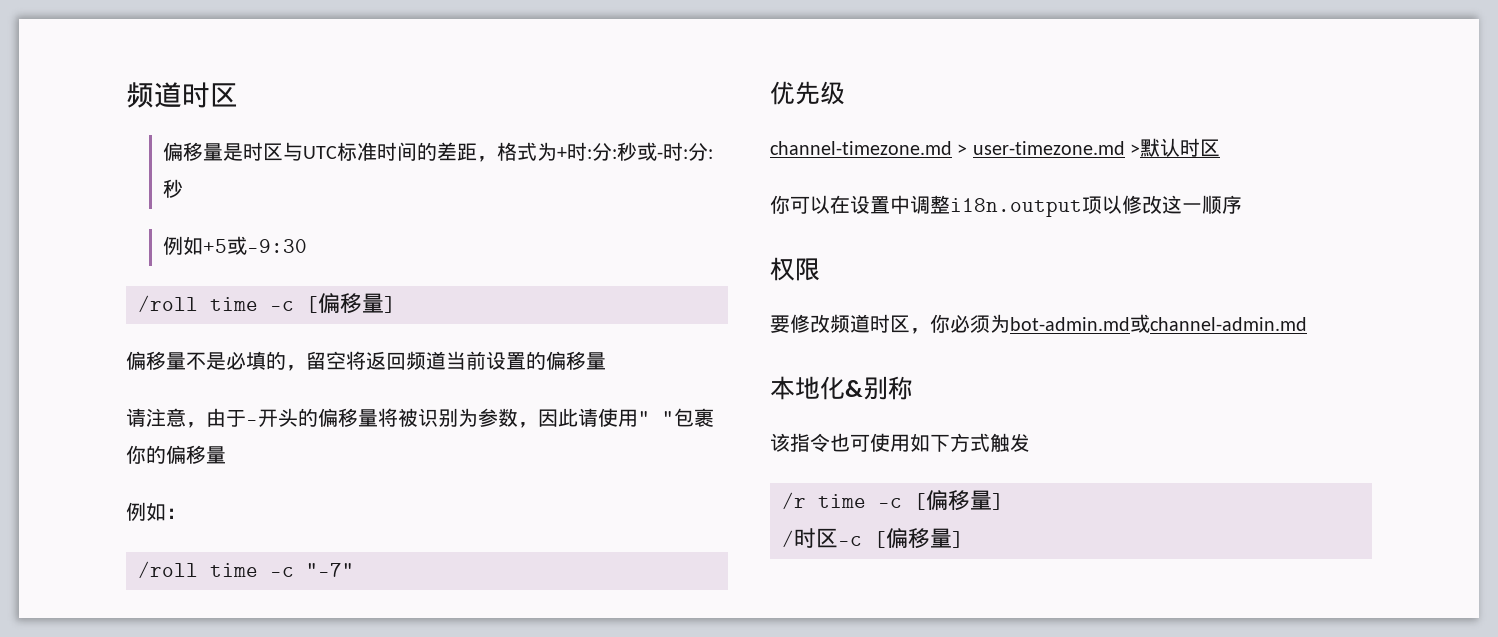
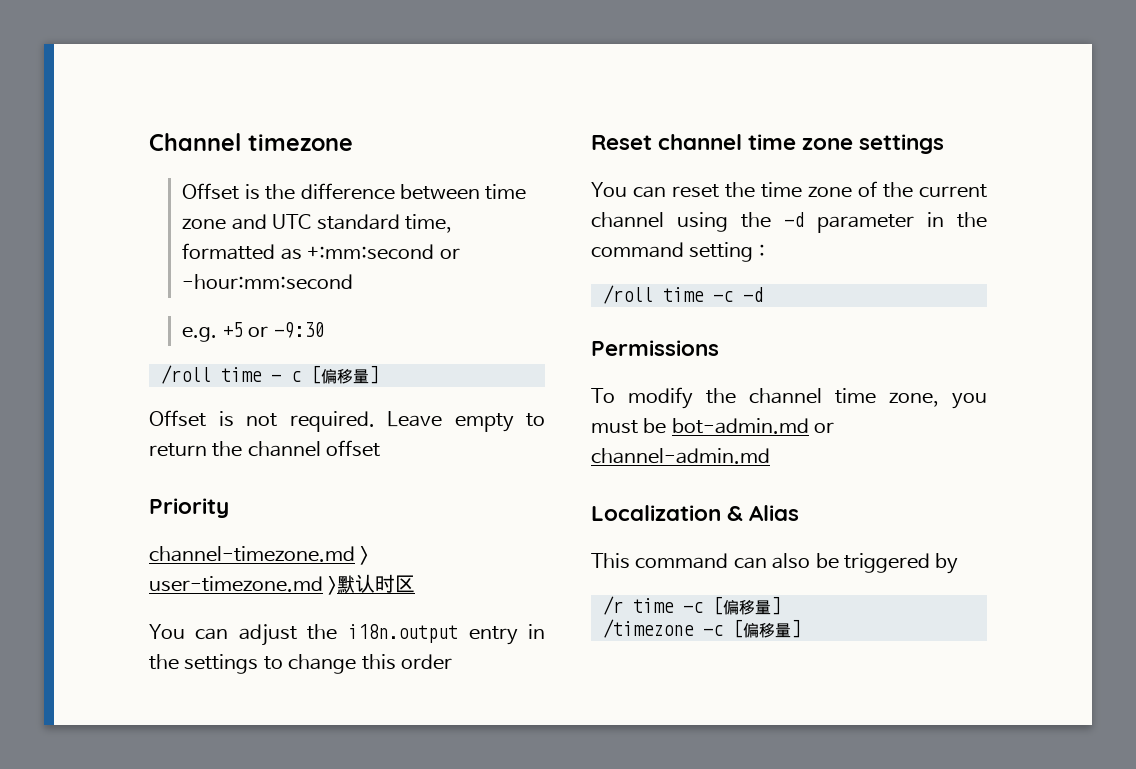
[126,82,238,108] [163,142,714,162] [163,179,184,198] [163,236,248,255] 频道时区 // 偏移量是时区与UTC标准时间的差距，格式为+时:分:秒或-时:分:秒 // 例如+5或 -> [149,133,353,151] [182,183,527,200] [182,214,453,233] [182,243,460,260] [182,274,354,290] [182,322,269,342] Channel timezone // Offset is the difference between time zone and UTC standard time, formatted as +:mm:second or -hour:mm:second // e.g. +5 or
[270,293,396,314] [126,351,606,371] [126,408,714,428] [126,445,226,464] [126,502,186,521] [138,561,354,578] [770,81,845,105] -c [偏移量] // 偏移量不是必填的，留空将返回频道当前设置的偏移量 // 请注意，由于-开头的偏移量将被识别为参数，因此请使用" "包裹你的偏移量 // 例如： // /roll time -c "-7" // 优先级 -> [271,365,379,384] [149,410,545,432] [149,440,381,457] [149,498,229,518] - c [偏移量] // Offset is not required. Leave empty to return the channel offset // Priority
[770,195,1242,217] [770,257,820,281] [770,314,1307,334] [770,376,913,400] [770,433,1030,452] 你可以在设置中调整i18n.output项以修改这一顺序 // 权限 // 要修改频道时区，你必须为bot-admin.md或channel-admin.md // 本地化&别称 // 该指令也可使用如下方式触发 -> [149,624,545,646] [149,654,452,674] [591,134,945,154] [591,181,987,198] [591,212,987,233] [591,242,772,262] [603,285,763,304] [591,340,719,356] [591,387,987,409] [591,418,835,434] [591,448,770,464] [591,505,800,521] [591,553,959,574] You can adjust the i18n.output entry in the settings to change this order // Reset channel time zone settings // You can reset the time zone of the current channel using the -d parameter in the command setting： // /roll time -c -d // Permissions // To modify the channel time zone, you must be bot-admin.md or channel-admin.md // Localization & Alias // This command can also be triggered by
[782,528,838,548] /时区 -> [603,619,694,638] /timezone

